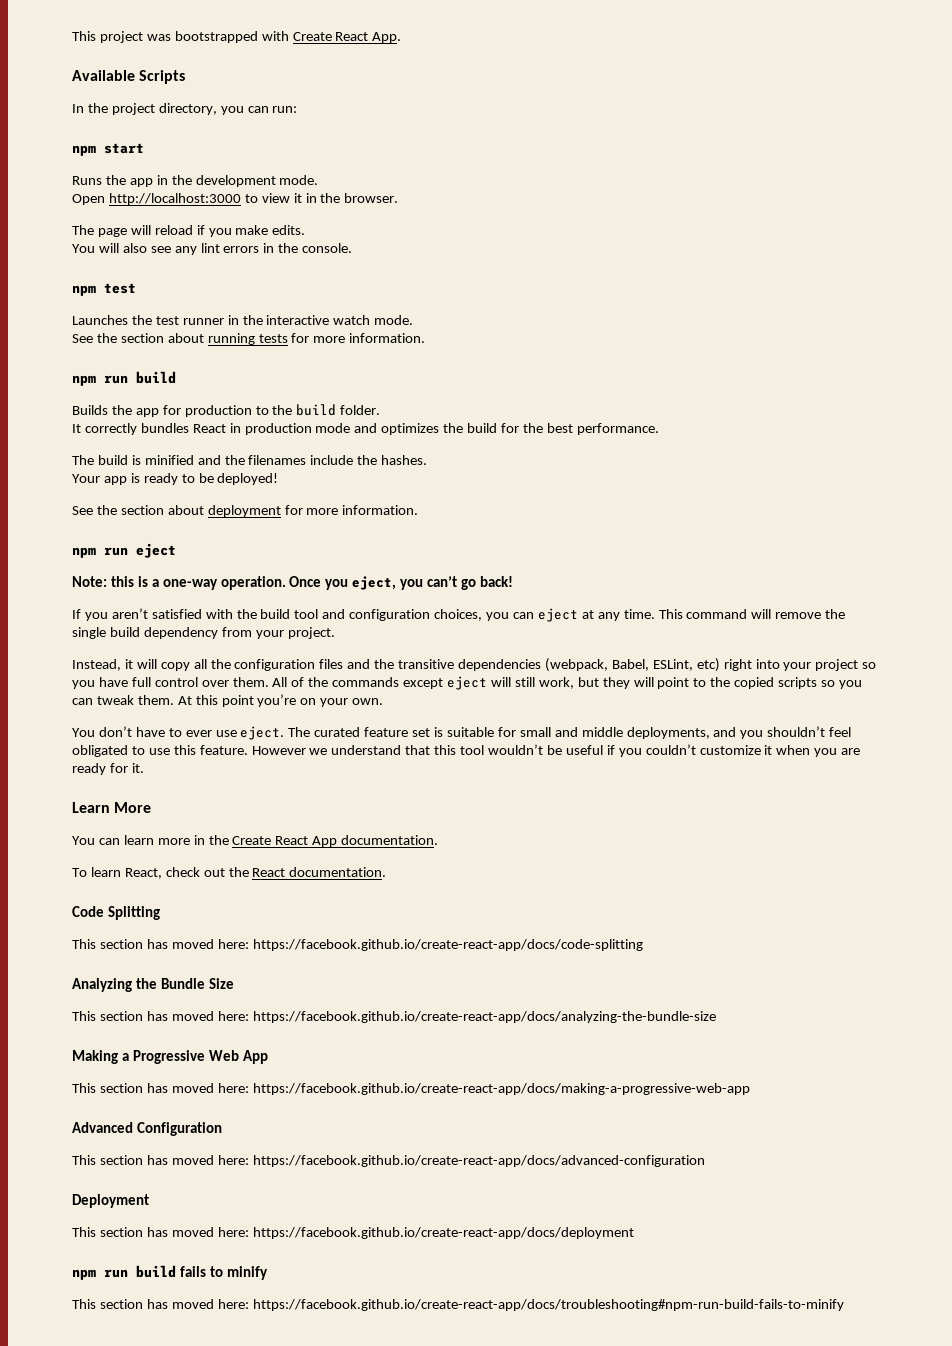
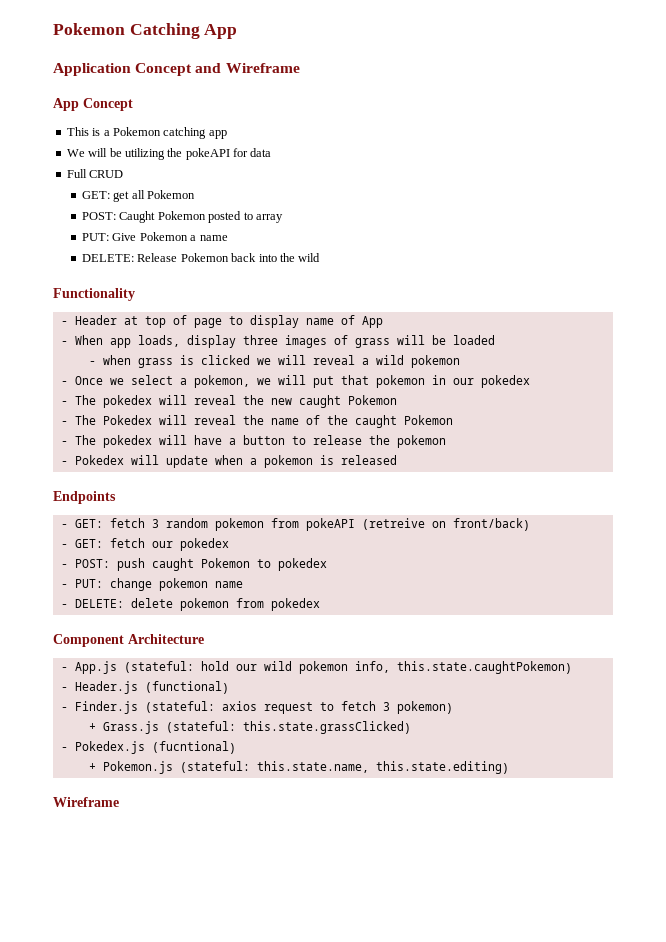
[72,31,402,43] [72,70,186,84] [72,103,298,115] [72,143,144,156] [72,175,319,187] [72,193,399,205] [72,225,306,237] [72,243,353,255] [72,283,136,296] [72,315,414,325] [72,333,426,345] [72,371,176,386] [72,404,381,417] [72,423,659,435] [72,455,428,465] [72,473,279,485] [72,505,419,517] [72,543,176,558] [72,576,513,590] [72,608,846,622] [72,627,335,639] [72,658,877,672] [72,676,862,690] [72,694,384,707] [72,726,852,740] [72,744,861,757] [72,763,144,775] [72,802,152,813] [72,835,439,847] [72,867,387,879] [72,906,161,920] [72,939,643,951] [72,978,235,992] [72,1011,716,1023] [72,1050,269,1064] [72,1083,750,1095] [72,1122,223,1136] [72,1155,705,1167] [72,1194,149,1208] [72,1227,634,1239] [72,1265,269,1280] [72,1299,844,1311] This project was bootstrapped with Create React App. // Available Scripts // In the project directory, you can run: // npm start // Runs the app in the development mode. // Open http://localhost:3000 to view it in the browser. // The page will reload if you make edits. // You will also see any lint errors in the console. // npm test // Launches the test runner in the interactive watch mode. // See the section about running tests for more information. // npm run build // Builds the app for production to the build folder. // It correctly bundles React in production mode and optimizes the build for the best performance. // The build is minified and the filenames include the hashes. // Your app is ready to be deployed! // See the section about deployment for more information. // npm run eject // Note: this is a one-way operation. Once you eject, you can’t go back! // If you aren’t satisfied with the build tool and configuration choices, you can eject at any time. This command will remove the single build dependency from your project. // Instead, it will copy all the configuration files and the transitive dependencies (webpack, Babel, ESLint, etc) right into your project so you have full control over them. All of the commands except eject will still work, but they will point to the copied scripts so you can tweak them. At this point you’re on your own. // You don’t have to ever use eject. The curated feature set is suitable for small and middle deployments, and you shouldn’t feel obligated to use this feature. However we understand that this tool wouldn’t be useful if you couldn’t customize it when you are ready for it. // Learn More // You can learn more in the Create React App documentation. // To learn React, check out the React documentation. // Code Splitting // This section has moved here: https://facebook.github.io/create-react-app/docs/code-splitting // Analyzing the Bundle Size // This section has moved here: https://facebook.github.io/create-react-app/docs/analyzing-the-bundle-size // Making a Progressive Web App // This section has moved here: https://facebook.github.io/create-react-app/docs/making-a-progressive-web-app // Advanced Configuration // This section has moved here: https://facebook.github.io/create-react-app/docs/advanced-configuration // Deployment // This section has moved here: https://facebook.github.io/create-react-app/docs/deployment // npm run build fails to minify // This section has moved here: https://facebook.github.io/create-react-app/docs/troubleshooting#npm-run-build-fails-to-minify -> [53,23,238,39] [53,63,300,76] [53,98,133,111] [66,127,227,139] [66,148,272,160] [66,169,124,178] [82,190,196,202] [82,211,283,223] [82,232,228,241] [82,253,321,262] [53,288,135,301] [60,315,383,328] [60,335,495,348] [88,355,460,368] [60,375,530,388] [60,395,397,408] [60,415,453,428] [60,435,446,448] [60,455,397,468] [53,491,116,504] [60,518,530,531] [60,538,229,551] [60,558,327,571] [60,578,243,591] [60,598,320,611] [53,634,204,647] [60,661,572,674] [60,681,229,694] [60,701,453,714] [88,721,411,734] [60,741,236,754] [88,761,509,774] [53,797,119,807] Pokemon Catching App // Application Concept and Wireframe // App Concept // This is a Pokemon catching app // We will be utilizing the pokeAPI for data // Full CRUD // GET: get all Pokemon // POST: Caught Pokemon posted to array // PUT: Give Pokemon a name // DELETE: Release Pokemon back into the wild // Functionality // - Header at top of page to display name of App // - When app loads, display three images of grass will be loaded // - when grass is clicked we will reveal a wild pokemon // - Once we select a pokemon, we will put that pokemon in our pokedex // - The pokedex will reveal the new caught Pokemon // - The Pokedex will reveal the name of the caught Pokemon // - The pokedex will have a button to release the pokemon // - Pokedex will update when a pokemon is released // Endpoints // - GET: fetch 3 random pokemon from pokeAPI (retreive on front/back) // - GET: fetch our pokedex // - POST: push caught Pokemon to pokedex // - PUT: change pokemon name // - DELETE: delete pokemon from pokedex // Component Architecture // - App.js (stateful: hold our wild pokemon info, this.state.caughtPokemon) // - Header.js (functional) // - Finder.js (stateful: axios request to fetch 3 pokemon) // + Grass.js (stateful: this.state.grassClicked) // - Pokedex.js (fucntional) // + Pokemon.js (stateful: this.state.name, this.state.editing) // Wireframe

